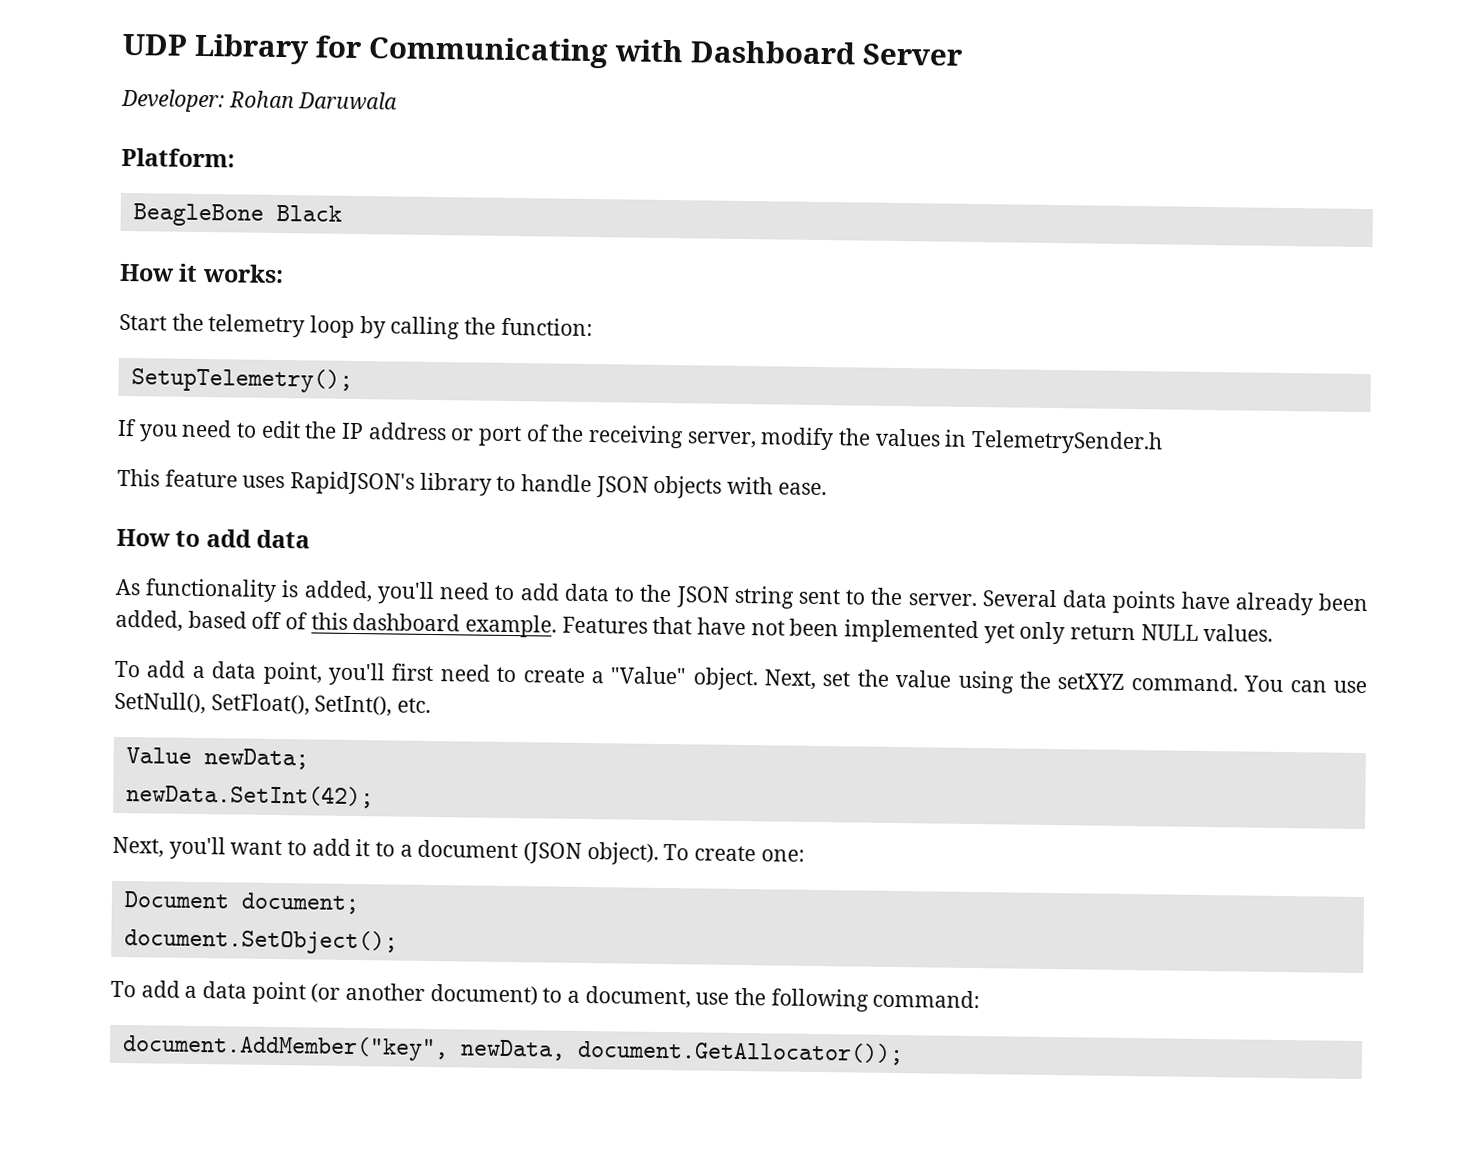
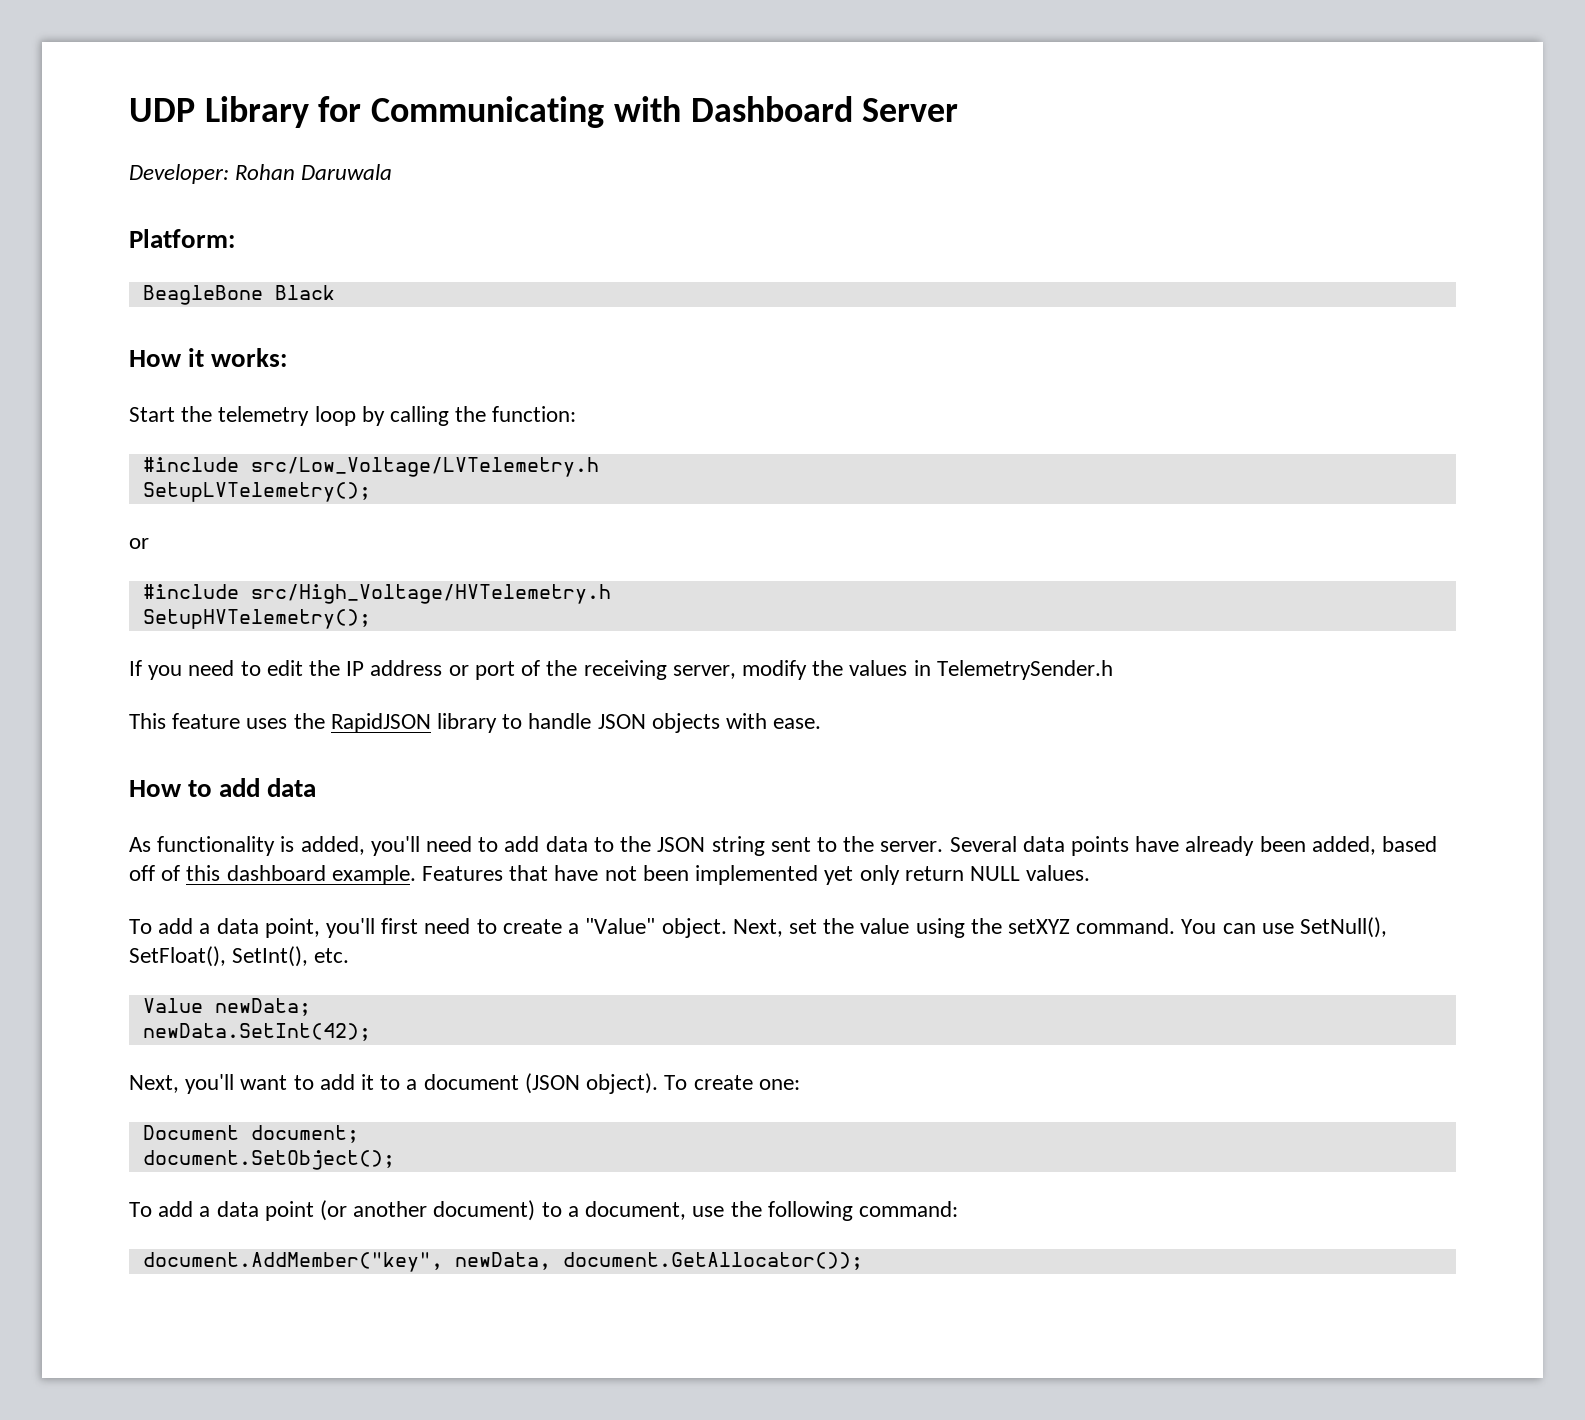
[130,367,353,393] SetupTelemetry(); -> [142,457,599,477] [142,482,371,502] [129,538,149,549] [142,584,611,604] [142,609,371,629] #include src/Low_Voltage/LVTelemetry.h // SetupLVTelemetry(); // or // #include src/High_Voltage/HVTelemetry.h // SetupHVTelemetry();
[290,471,416,495] RapidJSON's -> [293,713,431,733] the RapidJSON

